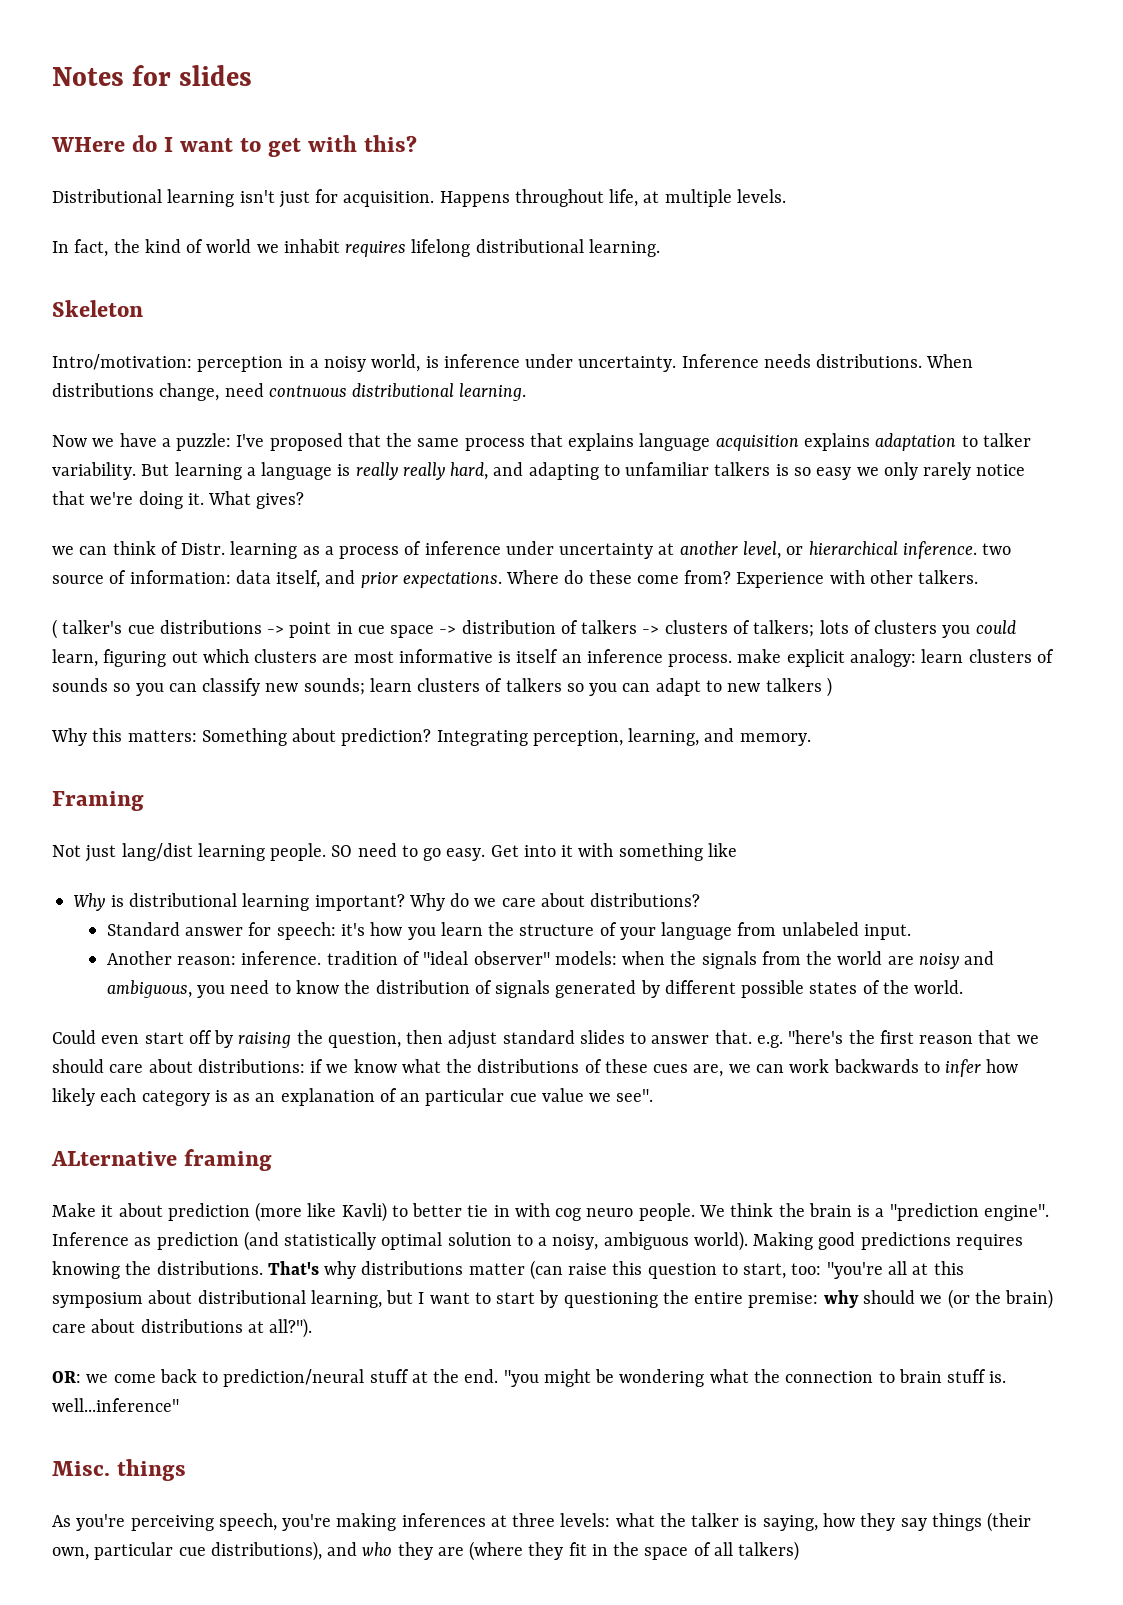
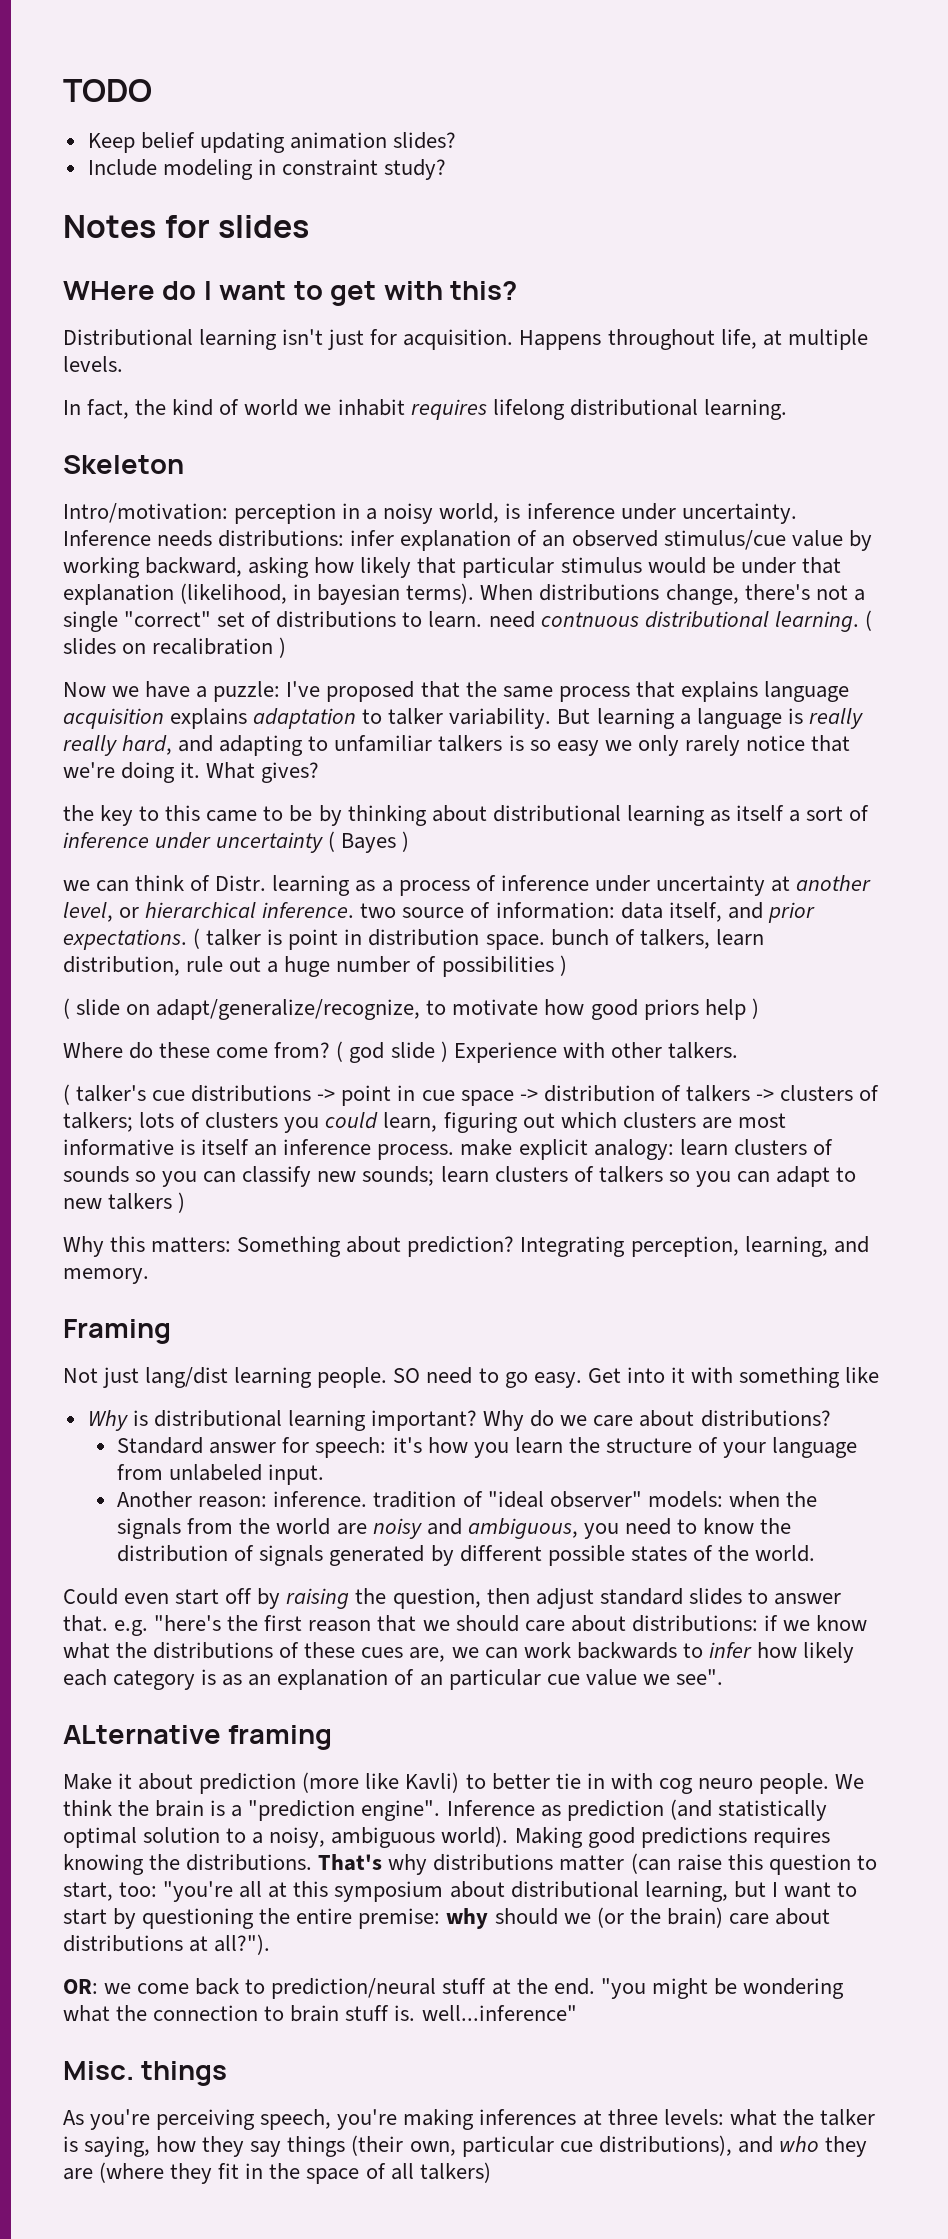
(52, 76) none -> [63,79,152,102] [87,132,457,153] [87,159,447,180] TODO // Keep belief updating animation slides? // Include modeling in constraint study? //
[816,354,974,368] [52,383,220,401] distributions. When distributions change, -> [218,530,872,551] [63,557,841,578] [63,583,865,605] [63,611,483,632] distributions: infer explanation of an observed stimulus/cue value by working backward, asking how likely that particular stimulus would be under that explanation (likelihood, in bayesian terms). When distributions change, there's not a single "correct" set of distributions to learn.
(527, 392) none -> [864,610,872,631] [63,637,287,658] ( slides on recalibration )
(305, 500) none -> [63,805,870,826] [63,831,410,853] // the key to this came to be by thinking about distributional learning as itself a sort of inference under uncertainty ( Bayes )
(502, 580) none -> [193,928,764,950] [63,955,567,977] [63,998,759,1020] ( talker is point in distribution space. bunch of talkers, learn distribution, rule out a huge number of possibilities ) // ( slide on adapt/generalize/recognize, to motivate how good priors help ) //
(732, 577) none -> [336,1041,448,1063] ( god slide )

